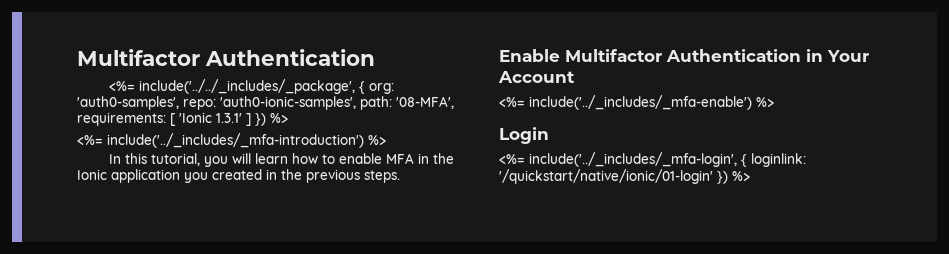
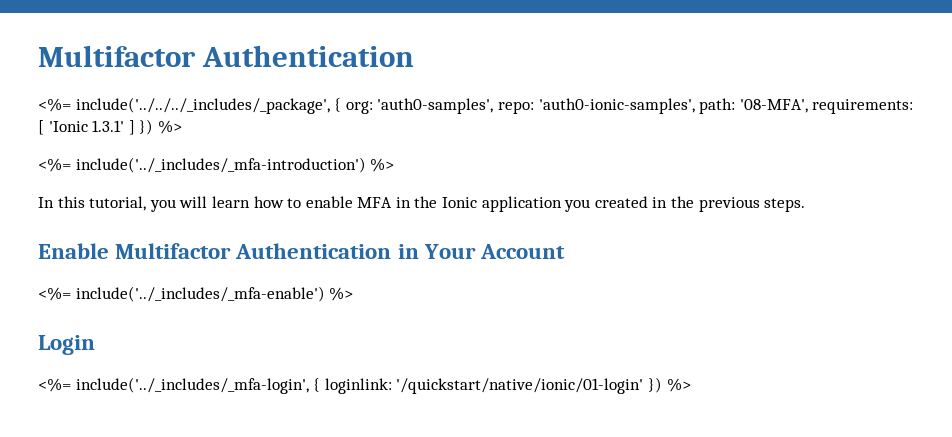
[139,79,356,94] include('../../_includes/_package', -> [75,97,330,114] include('../../../_includes/_package',

